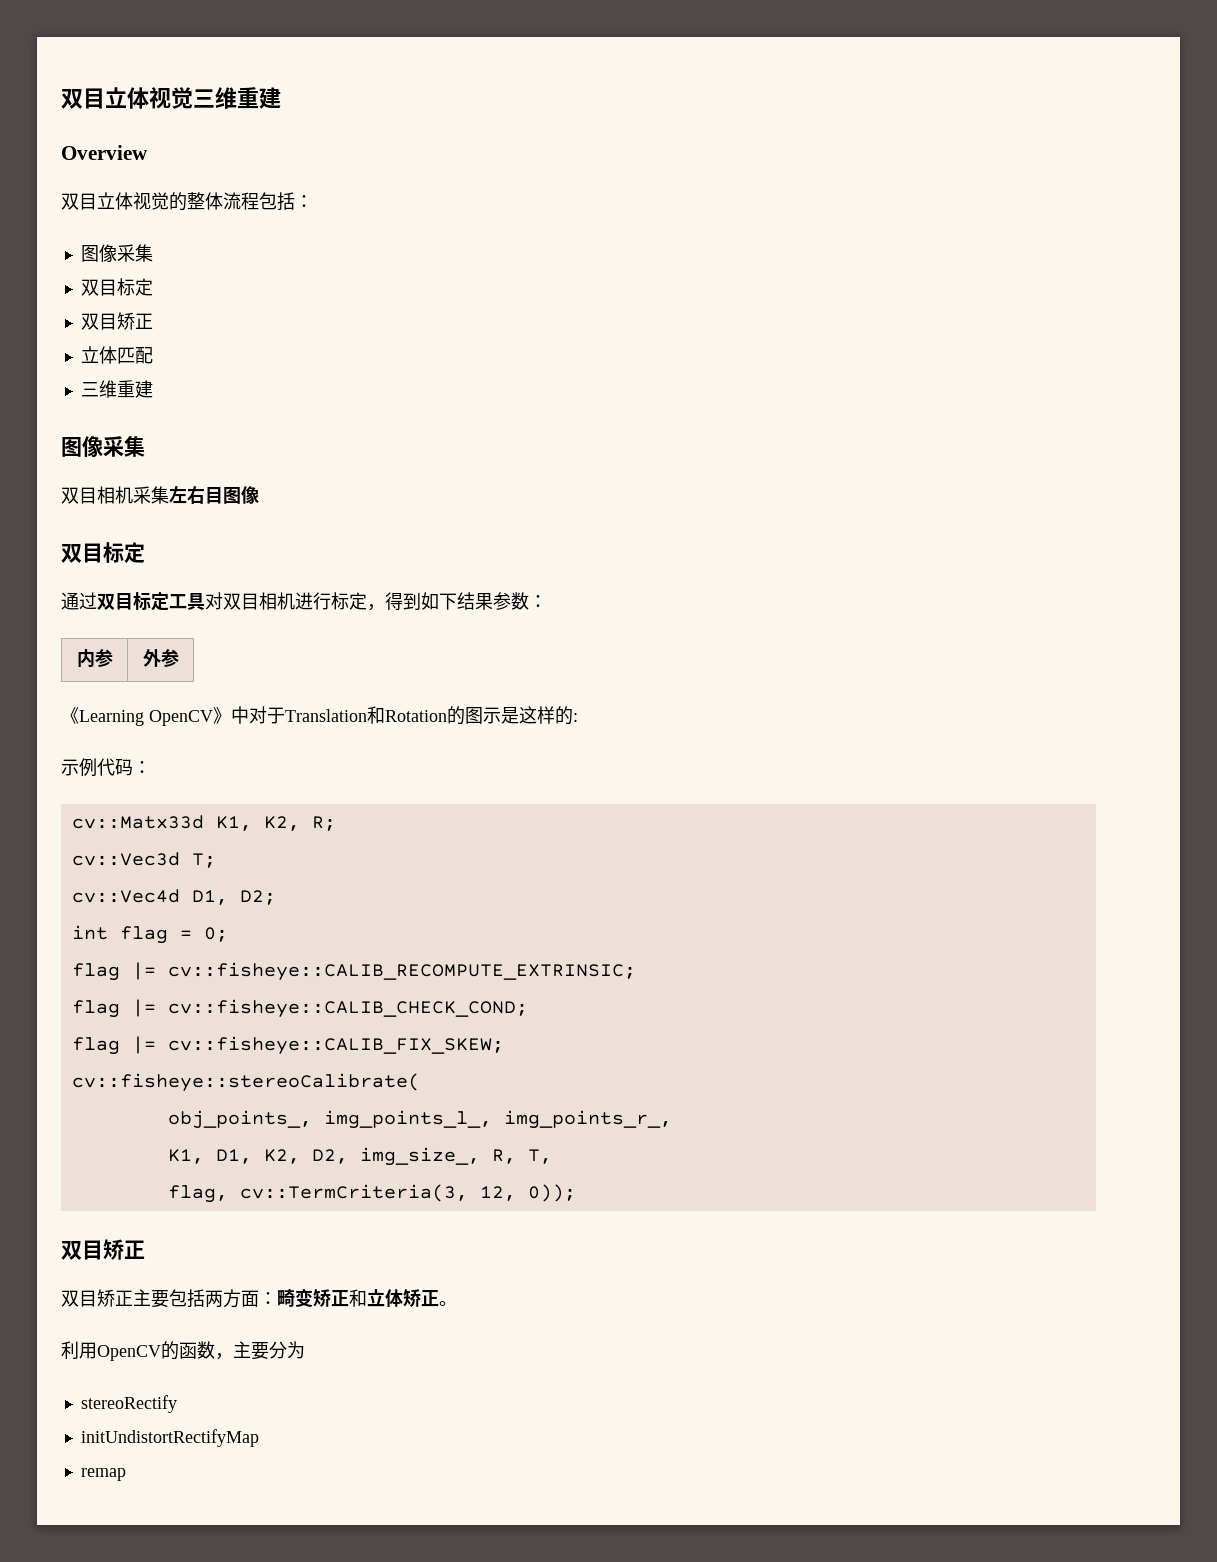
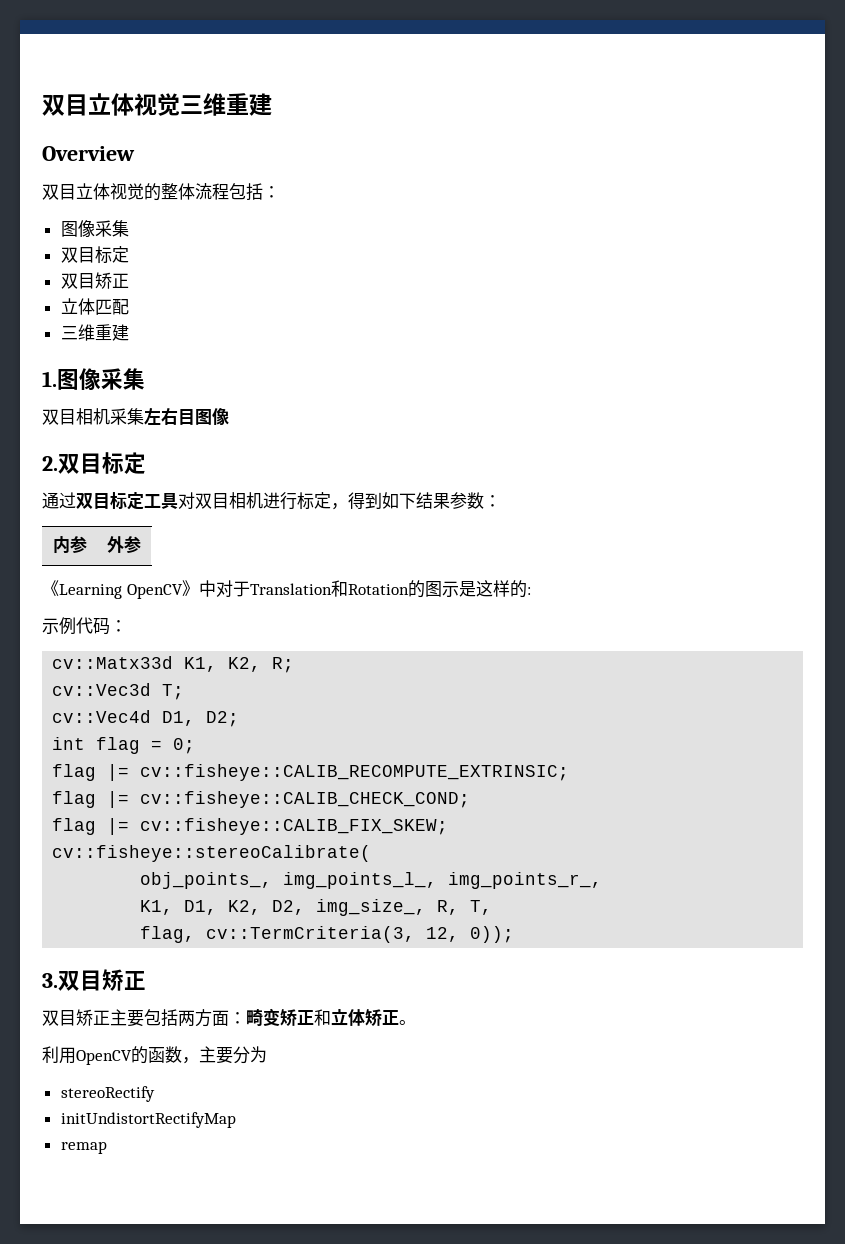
(153, 389) none -> [42,371,57,387] 1.
(259, 495) none -> [42,456,58,471] 2.
(576, 1193) none -> [42,973,58,988] 3.

